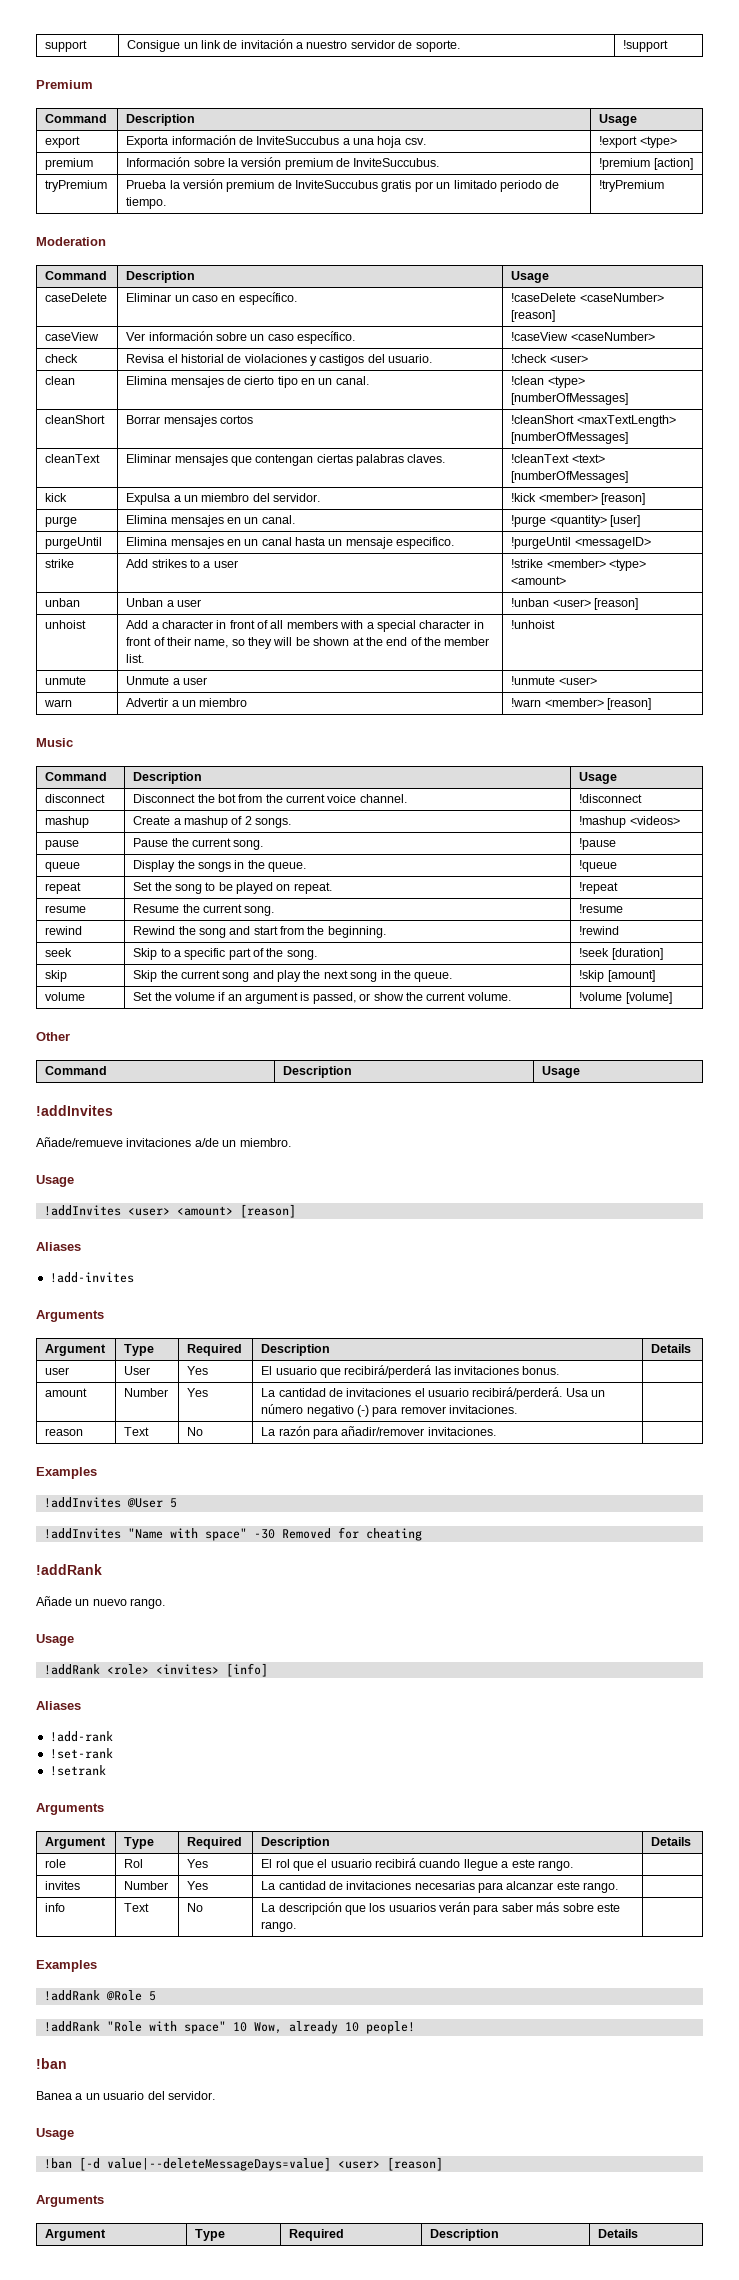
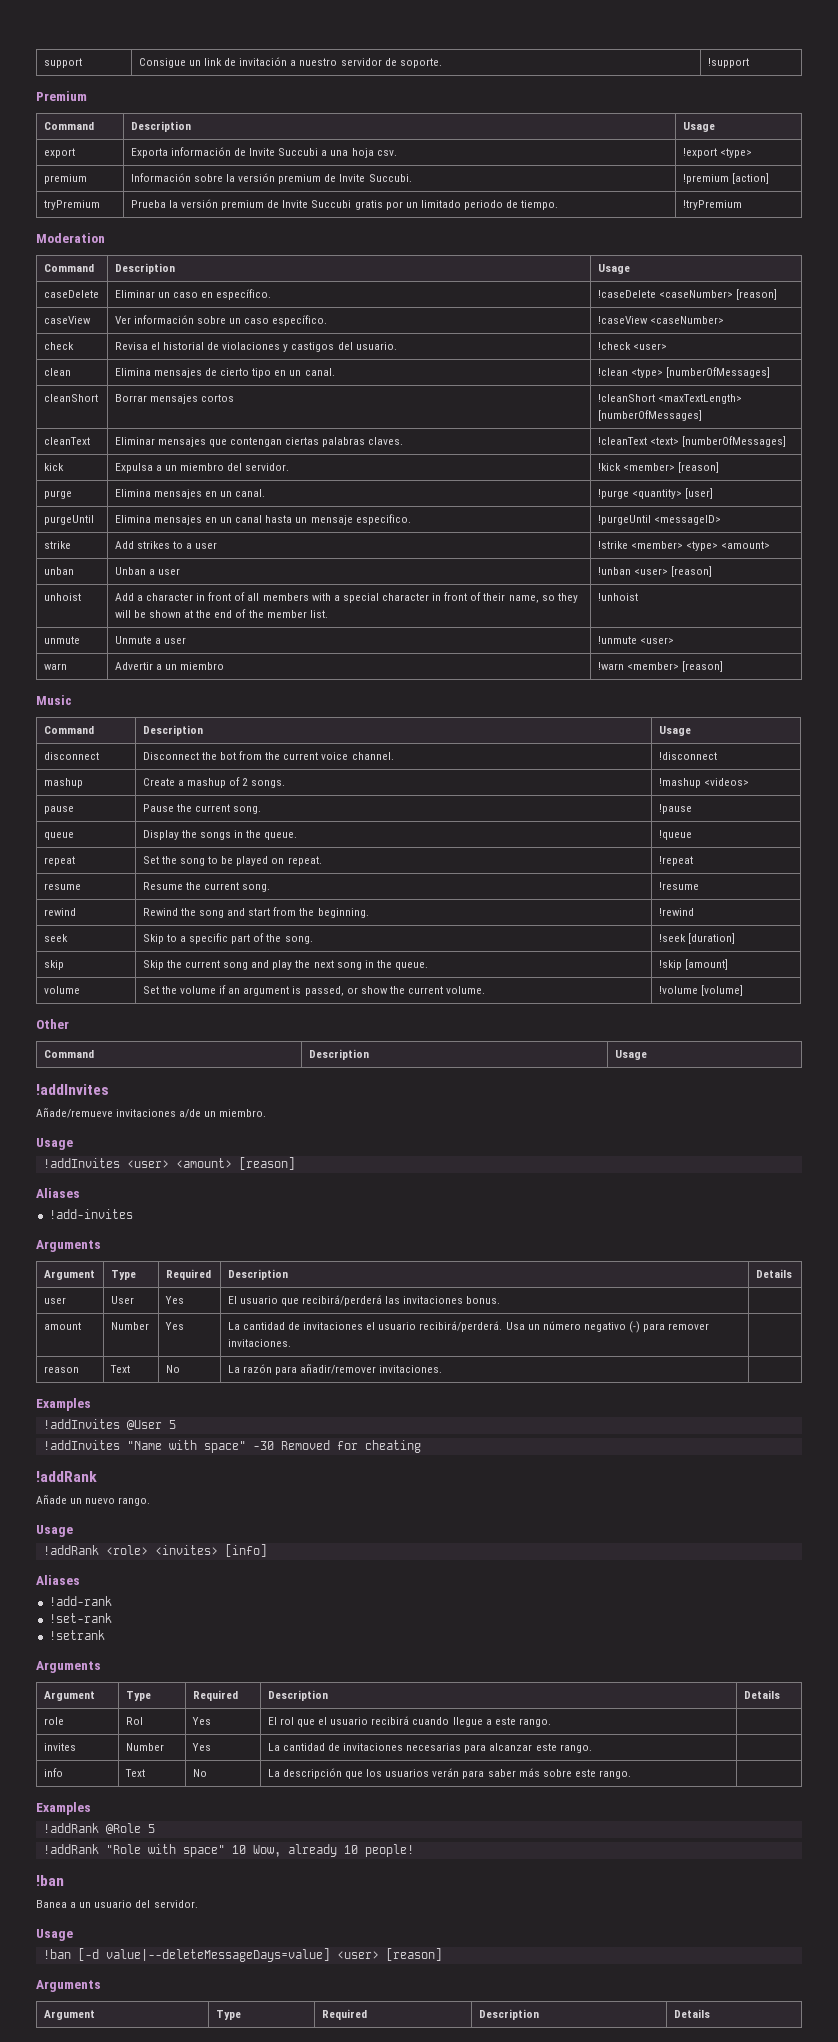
[256,136,340,145] InviteSuccubus -> [249,148,319,156] Invite Succubi
[353,158,440,167] InviteSuccubus. -> [339,174,412,182] Invite Succubi.
[295,180,379,189] InviteSuccubus -> [282,200,352,208] Invite Succubi

